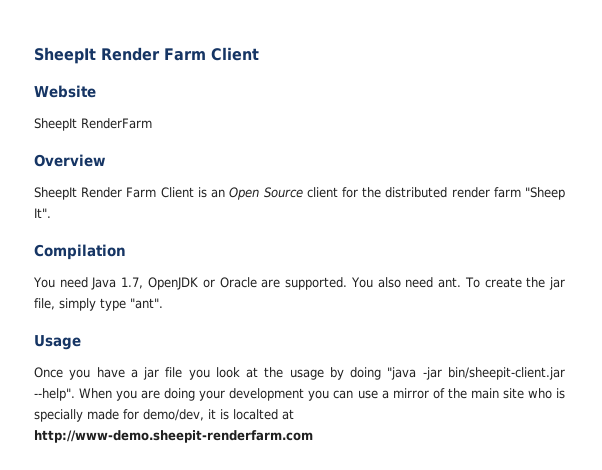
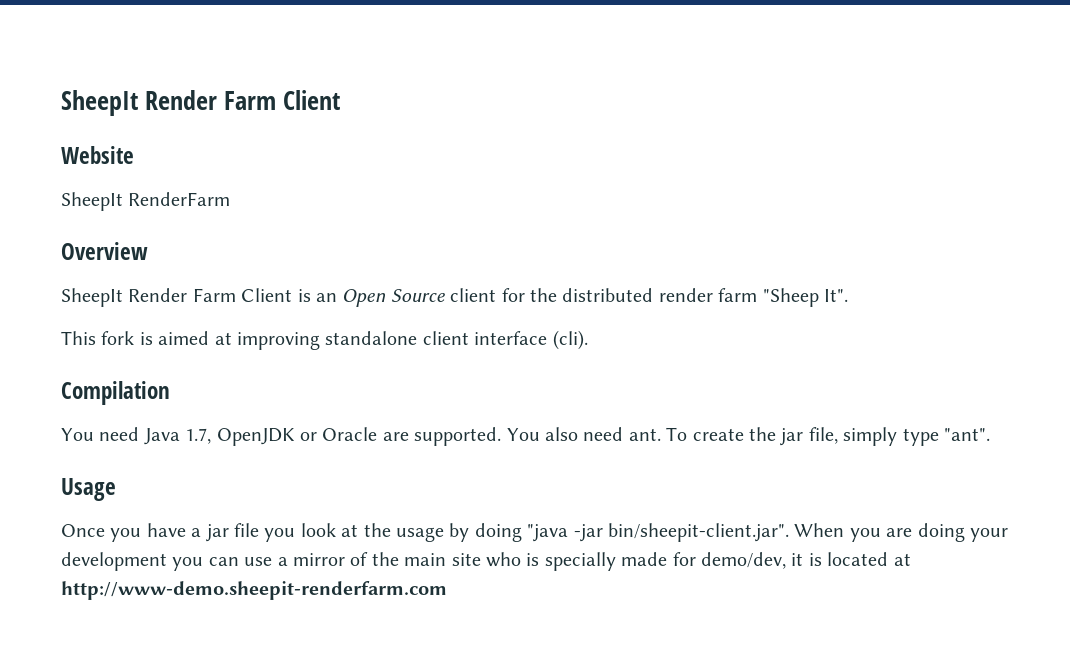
(51, 213) none -> [61,330,588,350] // This fork is aimed at improving standalone client interface (cli).
[448,367,565,380] [34,388,75,401] bin/sheepit-client.jar --help". -> [607,523,789,542] bin/sheepit-client.jar".
[233,409,278,420] localted -> [827,552,889,566] located

